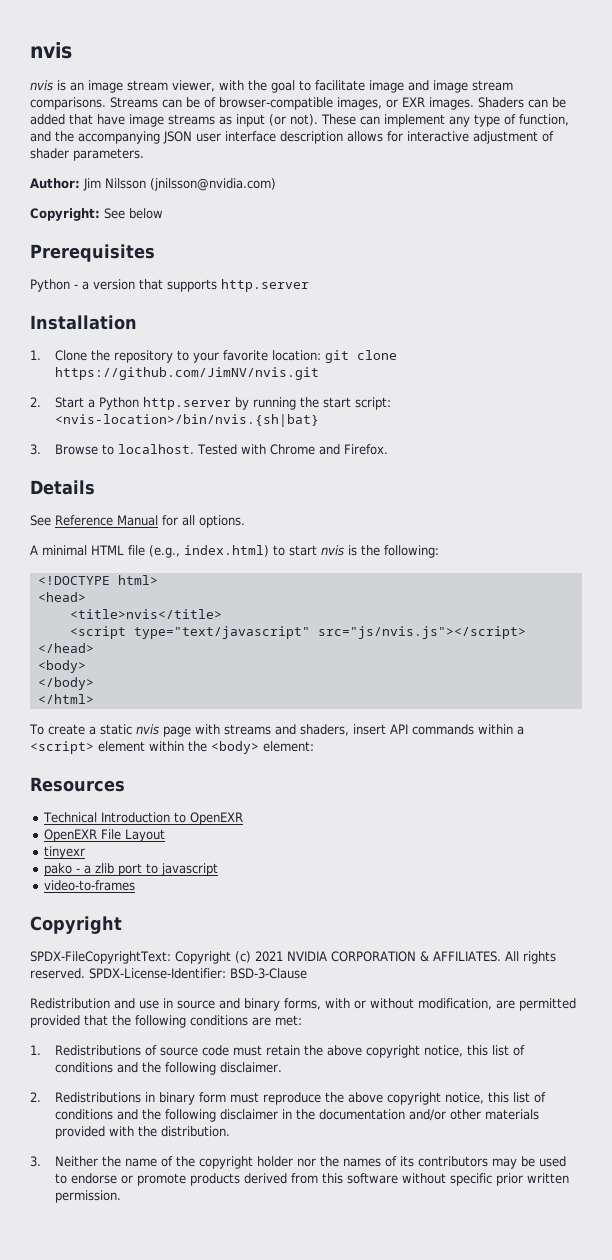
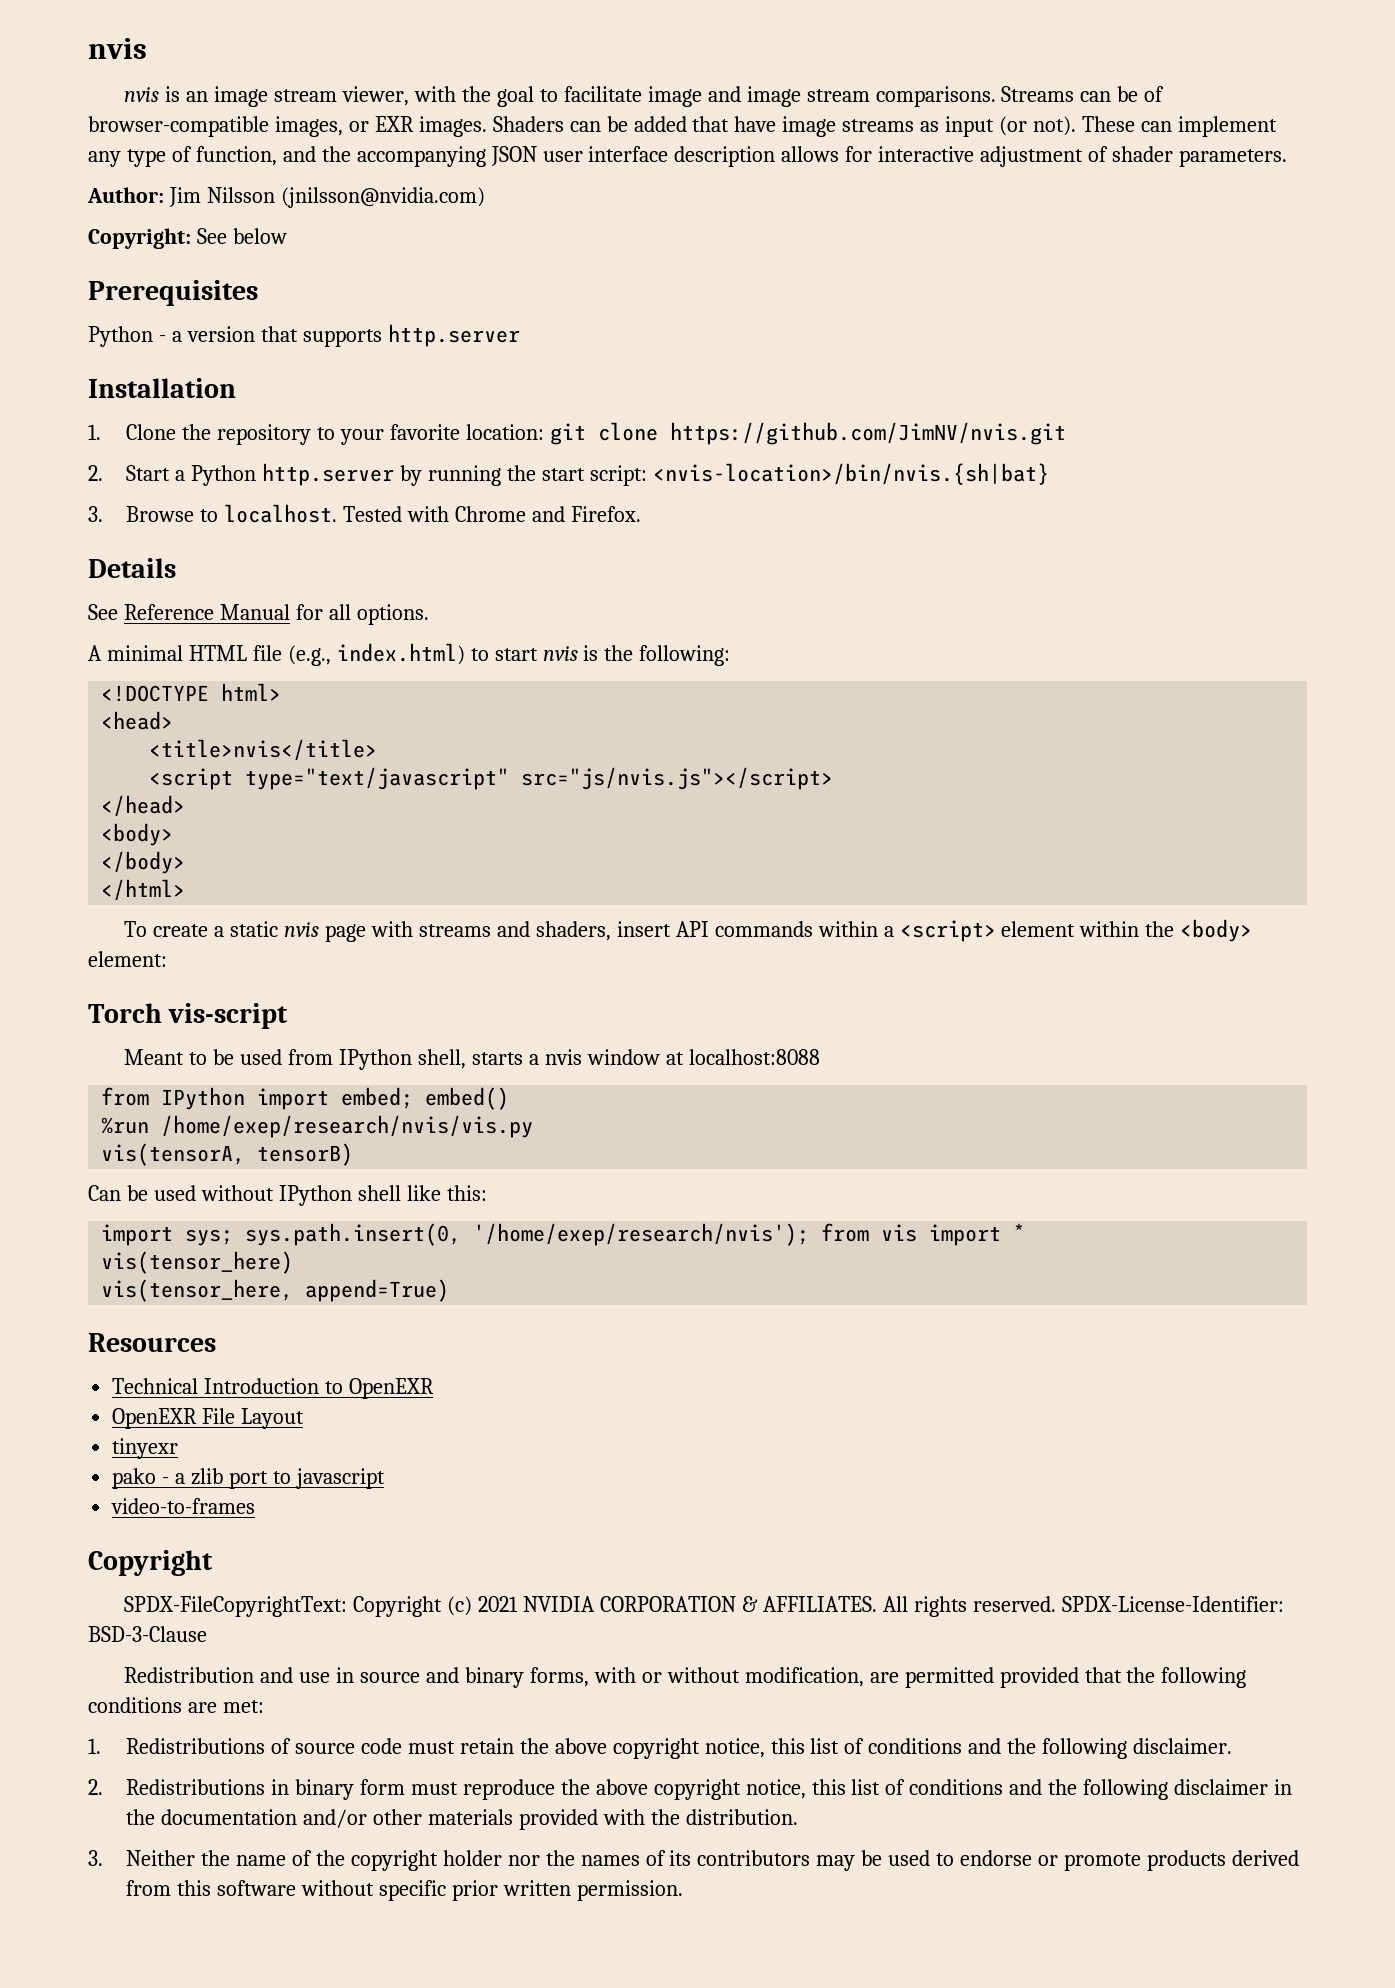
(314, 746) none -> [88,1003,289,1029] [124,1049,820,1070] [101,1087,510,1110] [101,1115,534,1138] [101,1143,354,1166] [88,1185,487,1206] [101,1223,1026,1246] [101,1251,294,1274] [101,1279,450,1302] // Torch vis-script // Meant to be used from IPython shell, starts a nvis window at localhost:8088 // from IPython import embed; embed() // %run /home/exep/research/nvis/vis.py // vis(tensorA, tensorB) // Can be used without IPython shell like this: // import sys; sys.path.insert(0, '/home/exep/research/nvis'); from vis import * // vis(tensor_here) // vis(tensor_here, append=True)

